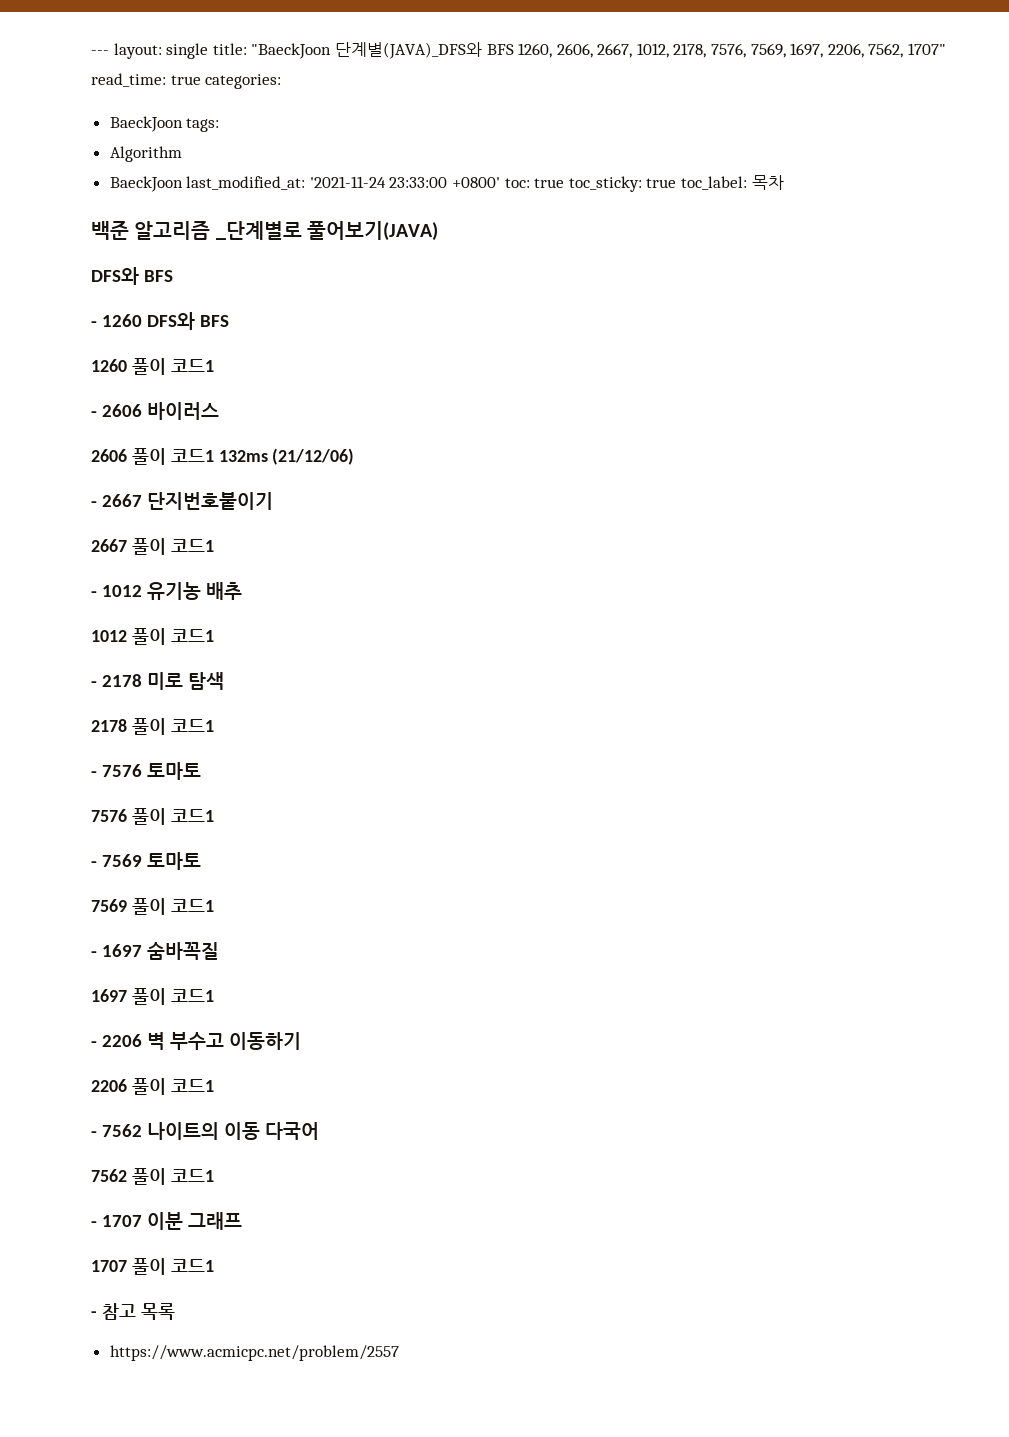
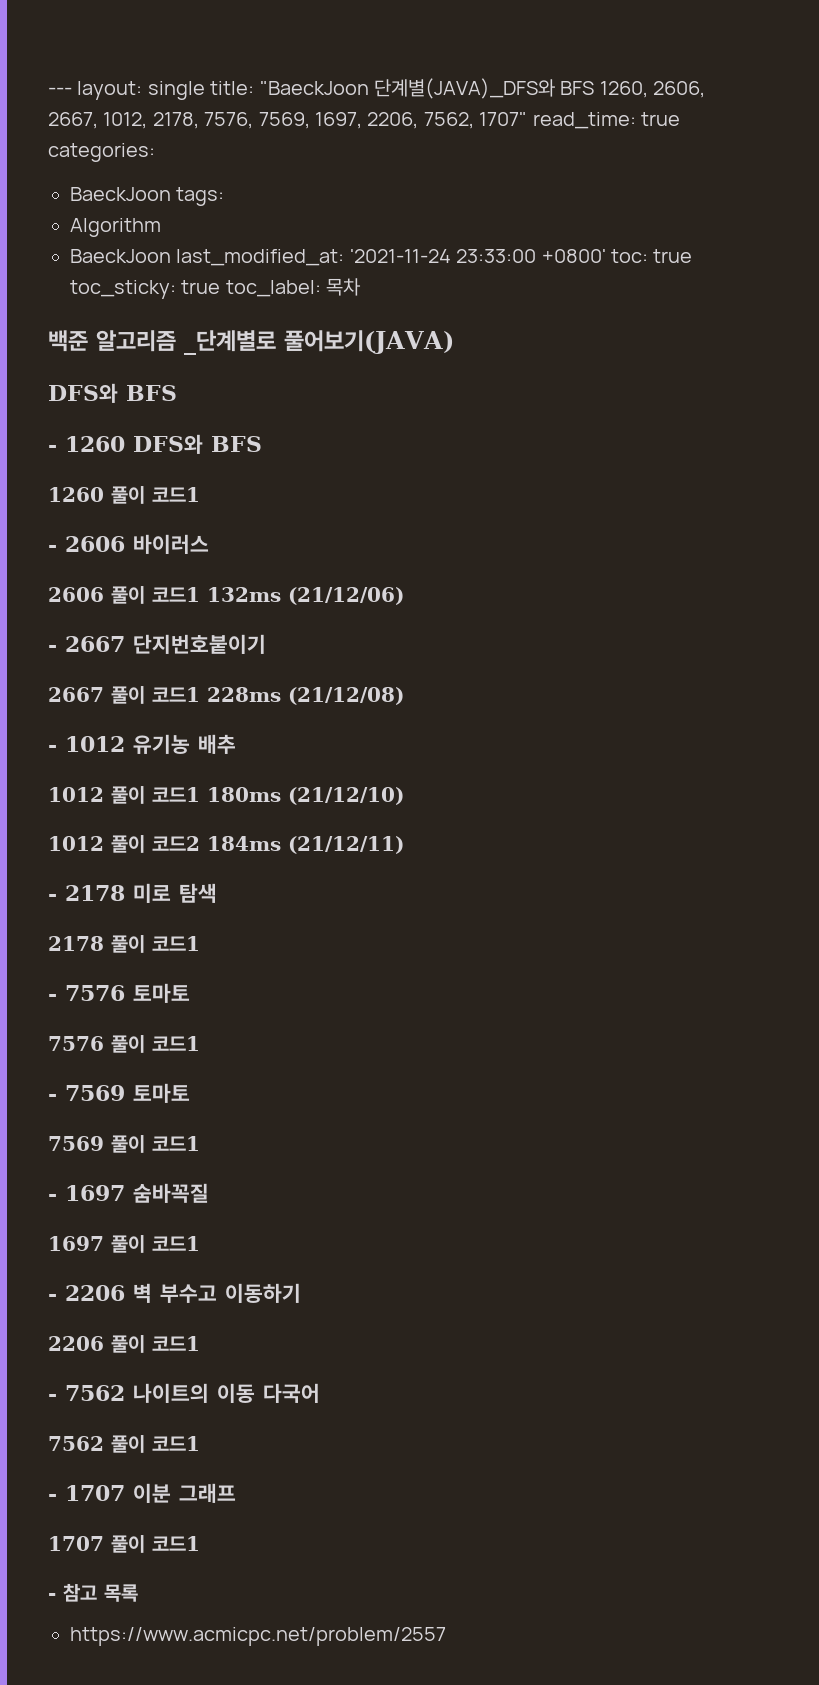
(214, 545) none -> [207,687,404,705] 228ms (21/12/08)
(214, 635) none -> [207,787,404,805] [48,835,404,854] 180ms (21/12/10) // 1012 풀이 코드2 184ms (21/12/11)

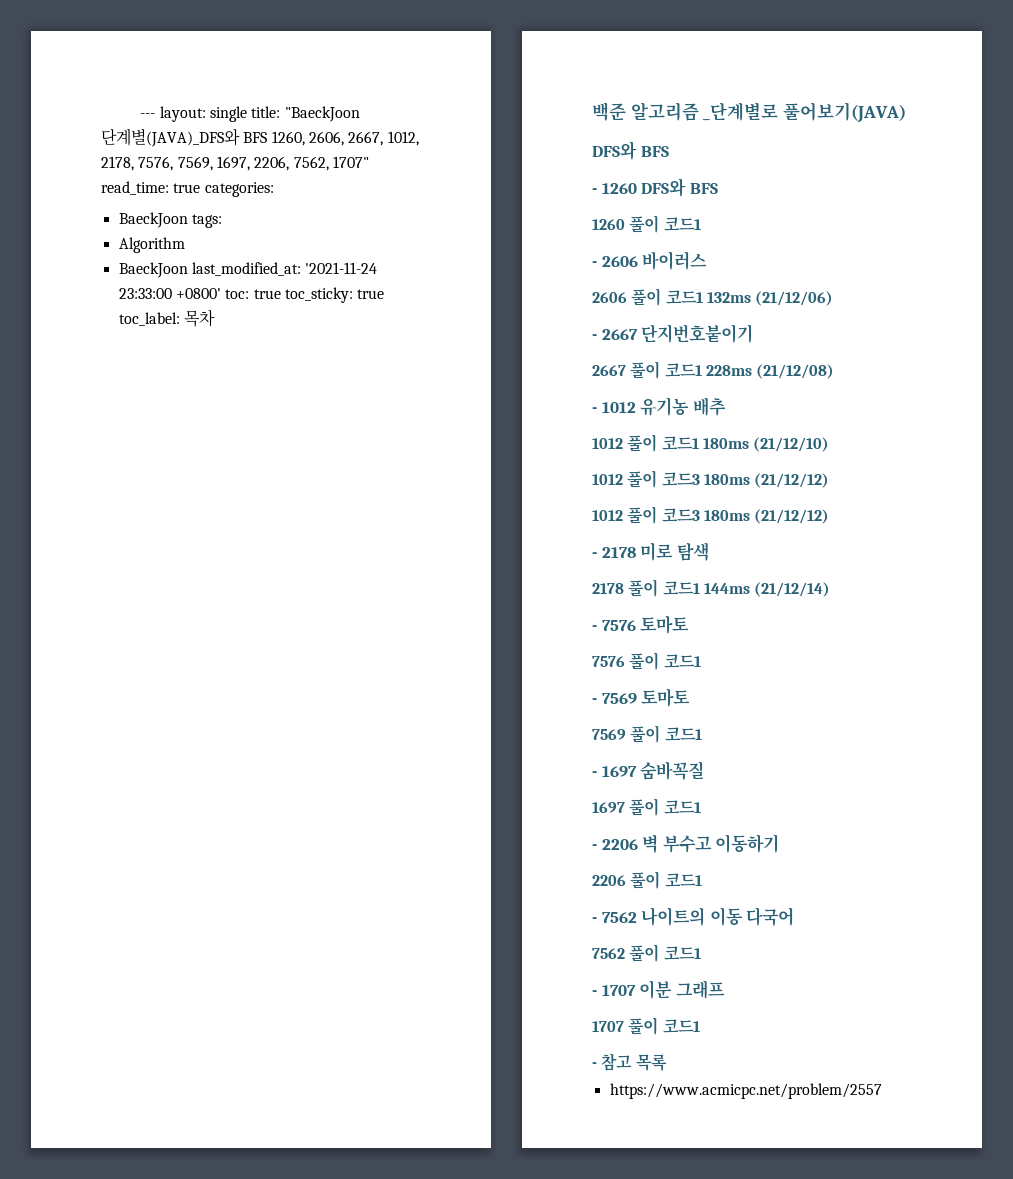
[152,836,404,854] 코드2 184ms (21/12/11) -> [661,472,830,488] [592,506,830,524] 코드3 180ms (21/12/12) // 1012 풀이 코드3 180ms (21/12/12)
(200, 943) none -> [703,582,831,597] 144ms (21/12/14)

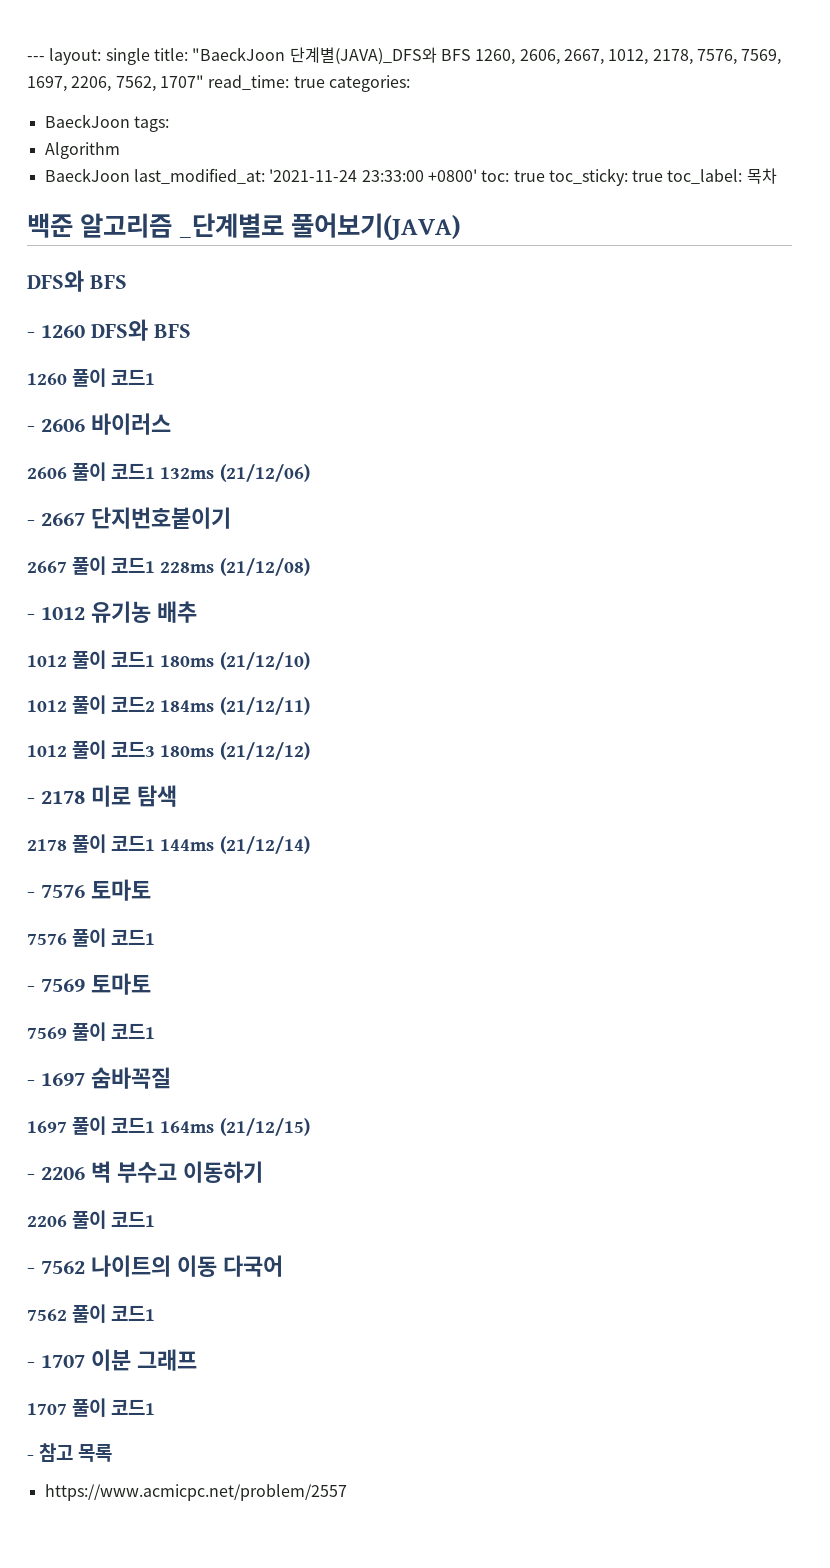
[661,472,830,488] 코드3 180ms (21/12/12) -> [111,696,310,715] 코드2 184ms (21/12/11)
(701, 807) none -> [160,1118,310,1136] 164ms (21/12/15)

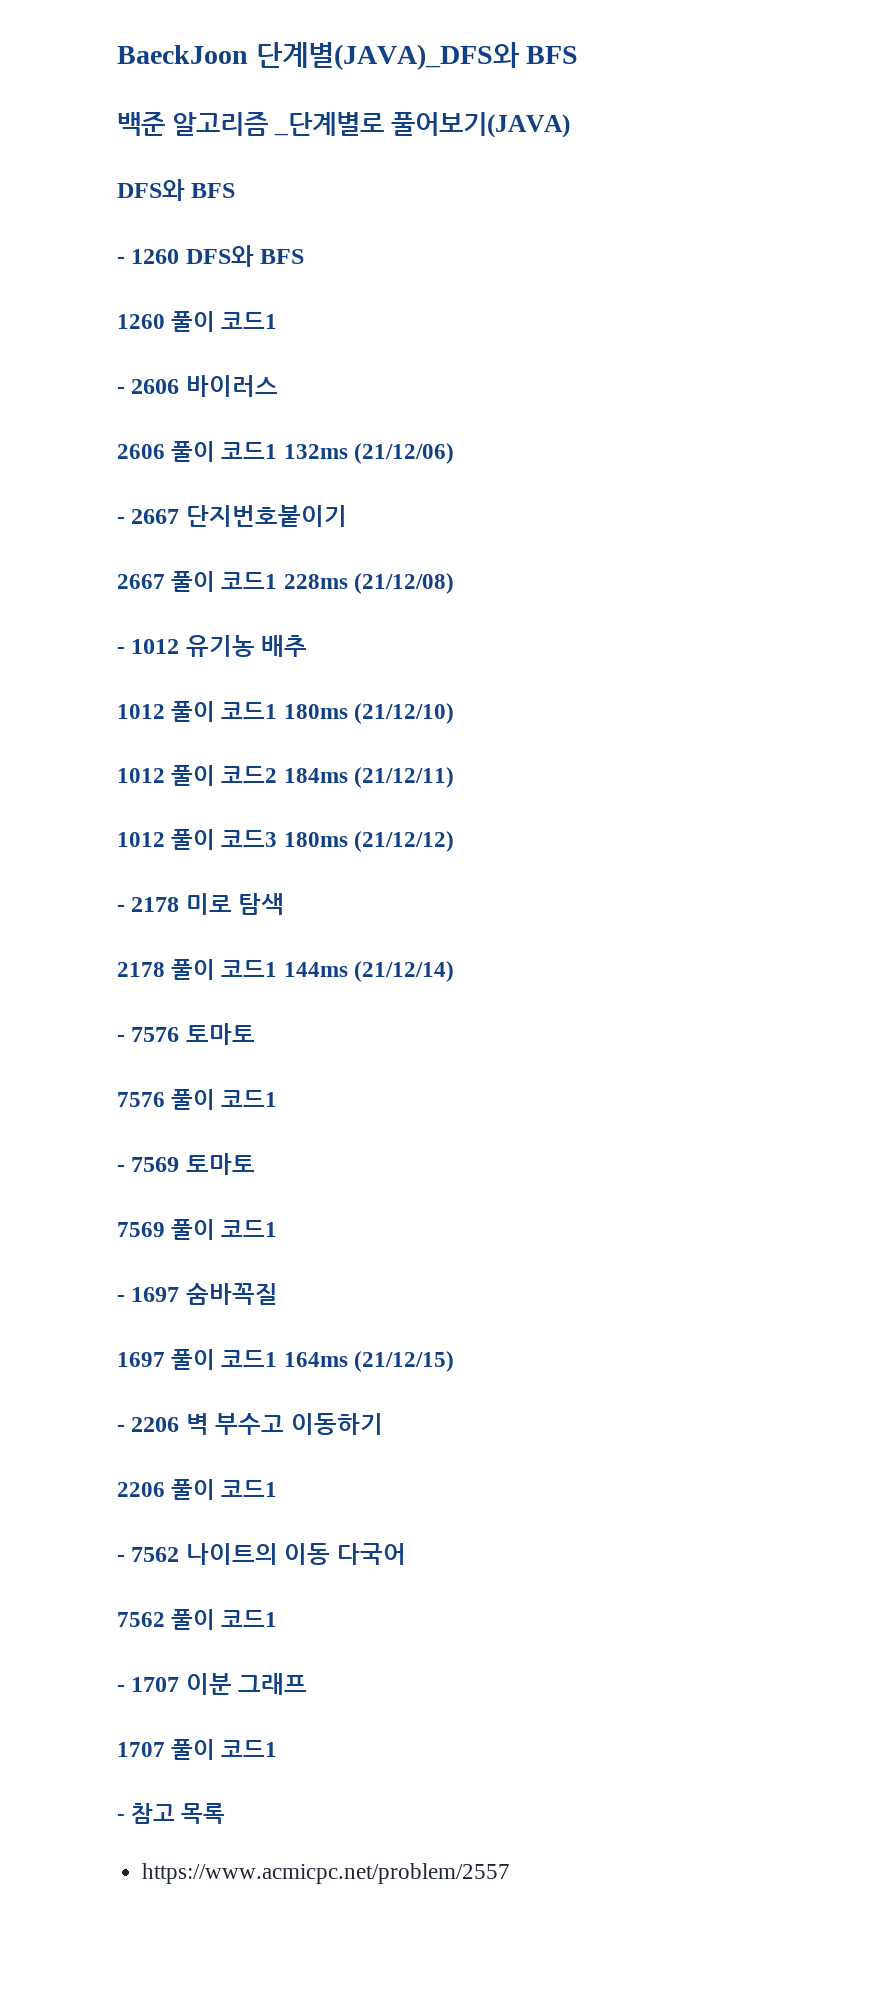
[27,47,782,65] [27,75,410,92] [44,114,169,132] [44,142,120,159] [44,168,777,186] --- layout: single title: "BaeckJoon 단계별(JAVA)_DFS와 BFS 1260, 2606, 2667, 1012, 2178, 7576, 7569, 1697, 2206, 7562, 1707" read_time: true categories: // BaeckJoon tags: // Algorithm // BaeckJoon last_modified_at: '2021-11-24 23:33:00 +0800' toc: true toc_sticky: true toc_label: 목차 -> [117,42,579,70] BaeckJoon 단계별(JAVA)_DFS와 BFS

